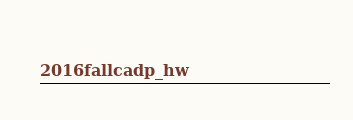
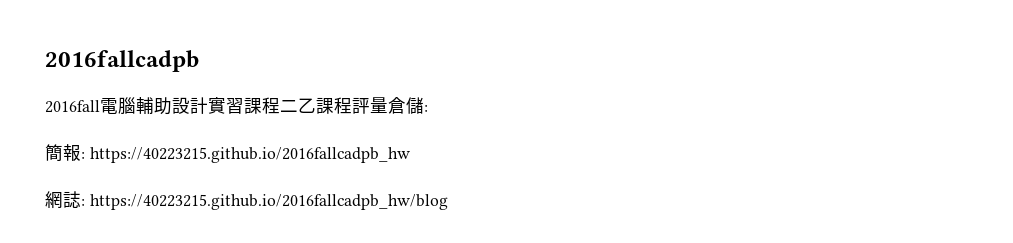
[40,64,190,80] 2016fallcadp_hw -> [45,50,199,72] [45,97,428,115] [45,144,410,163] [45,191,448,210] 2016fallcadpb // 2016fall電腦輔助設計實習課程二乙課程評量倉儲: // 簡報: https://40223215.github.io/2016fallcadpb_hw // 網誌: https://40223215.github.io/2016fallcadpb_hw/blog

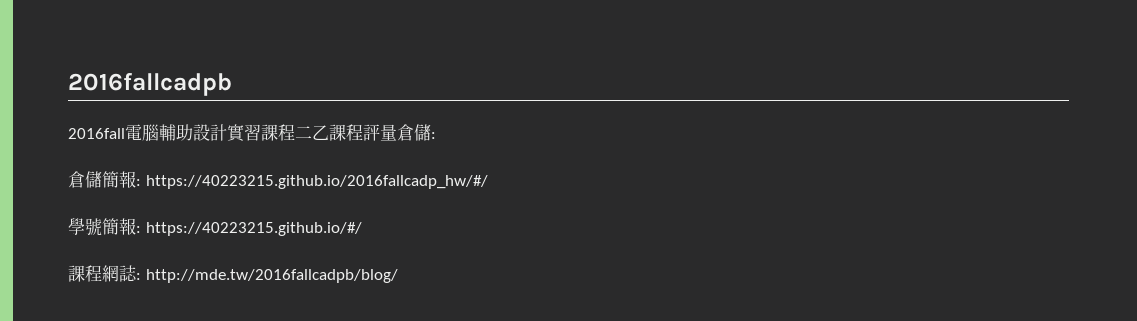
[45,144,410,163] 簡報: https://40223215.github.io/2016fallcadpb_hw // -> [68,171,488,189] [68,218,362,236] [68,265,102,282] 倉儲簡報: https://40223215.github.io/2016fallcadp_hw/#/ // 學號簡報: https://40223215.github.io/#/ // 課程
[89,194,448,210] https://40223215.github.io/2016fallcadpb_hw/blog -> [145,269,398,283] http://mde.tw/2016fallcadpb/blog/

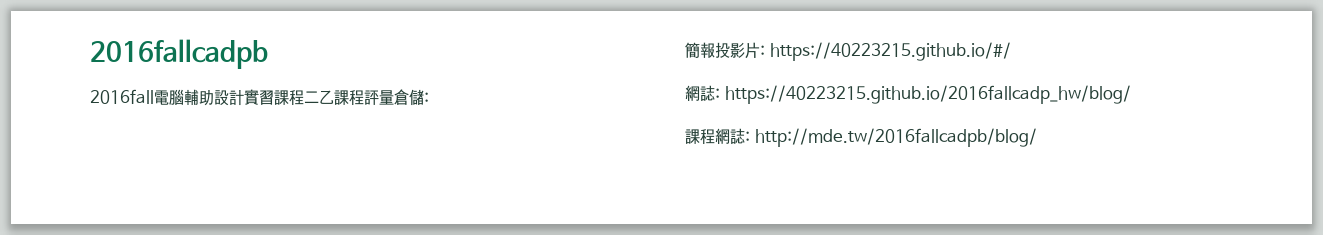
[68,171,488,189] [68,218,136,236] 倉儲簡報: https://40223215.github.io/2016fallcadp_hw/#/ // 學號簡報 -> [685,42,760,59] 簡報投影片
(362, 229) none -> [685,85,1131,104] // 網誌: https://40223215.github.io/2016fallcadp_hw/blog/

